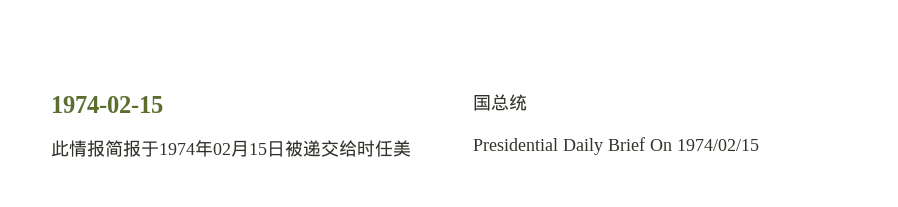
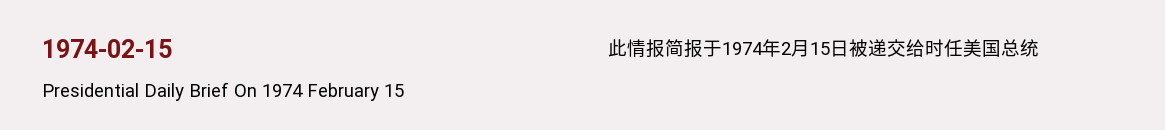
(163, 104) none -> [42,82,404,101] // Presidential Daily Brief On 1974 February 15
[213,143,231,155] 02 -> [781,42,791,55] 2
[473,137,759,155] // Presidential Daily Brief On 1974/02/15 -> (1039, 48) none

